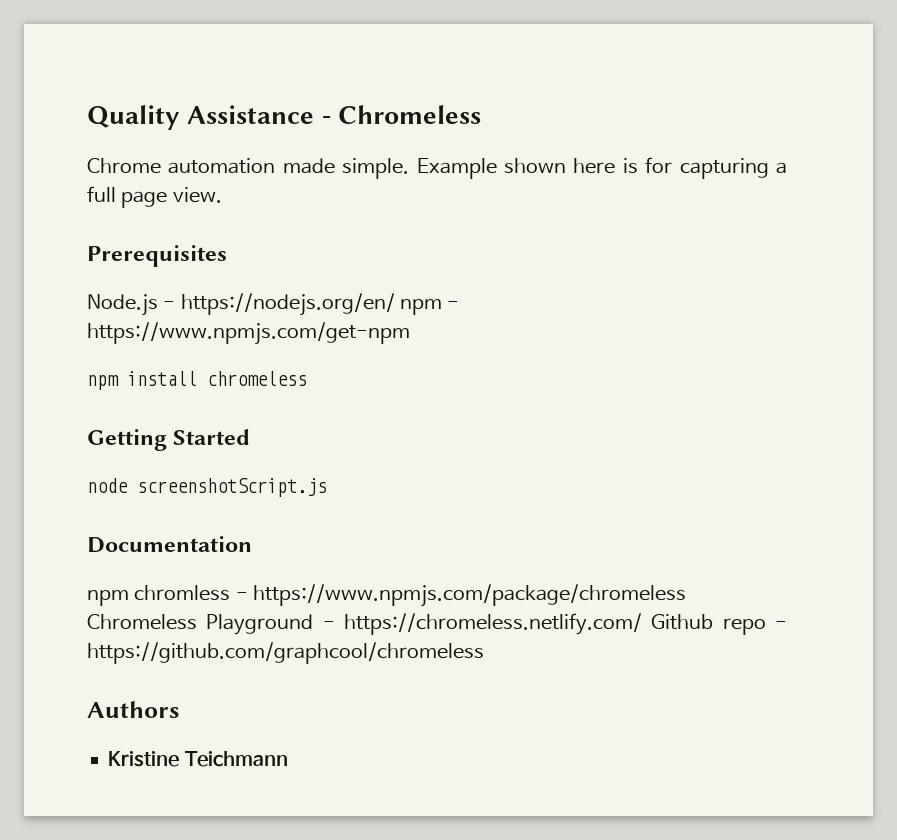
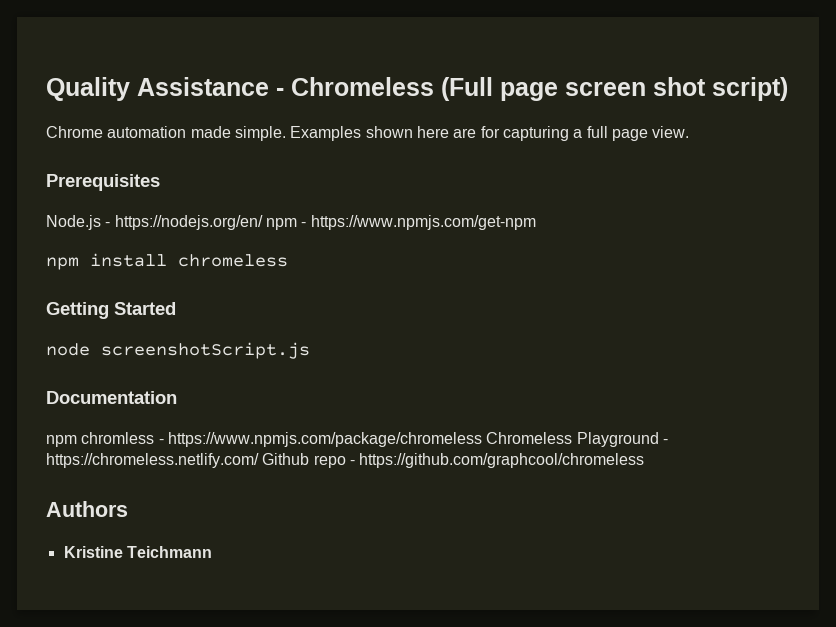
(481, 114) none -> [441,77,788,101] (Full page screen shot script)
[416,158,497,179] Example -> [290,126,362,141] Examples
[622,158,638,174] is -> [453,128,477,138] are

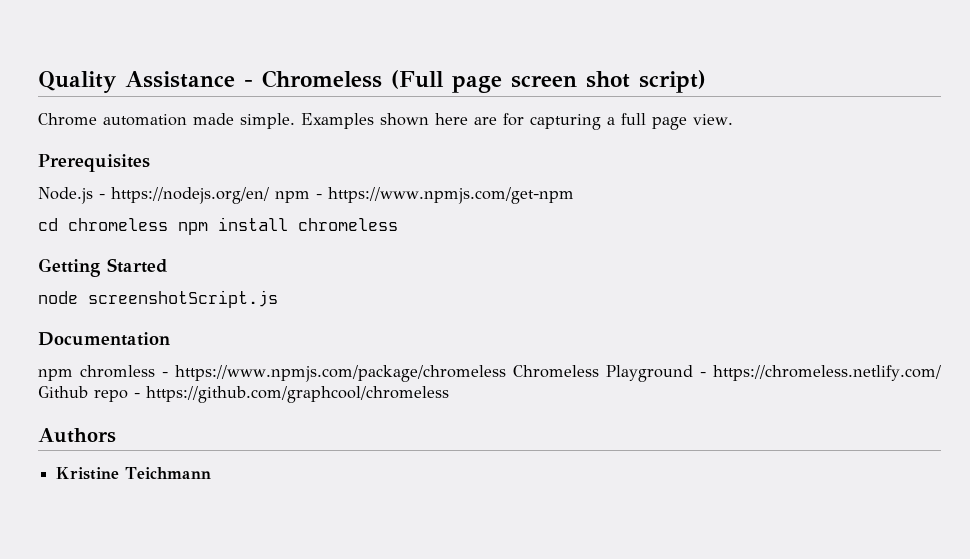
(536, 222) none -> [38,218,168,231] cd chromeless

